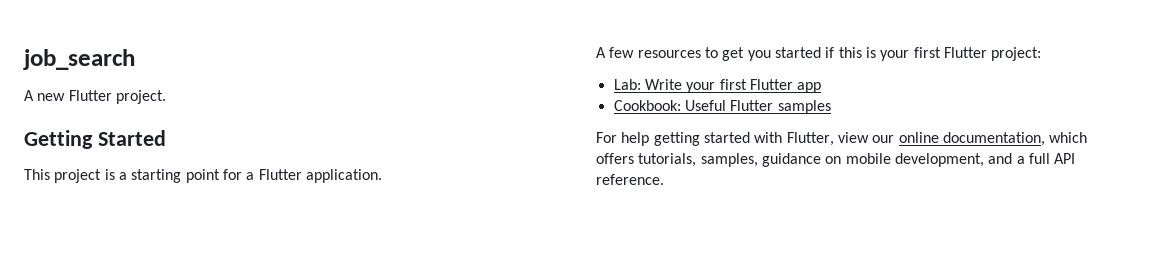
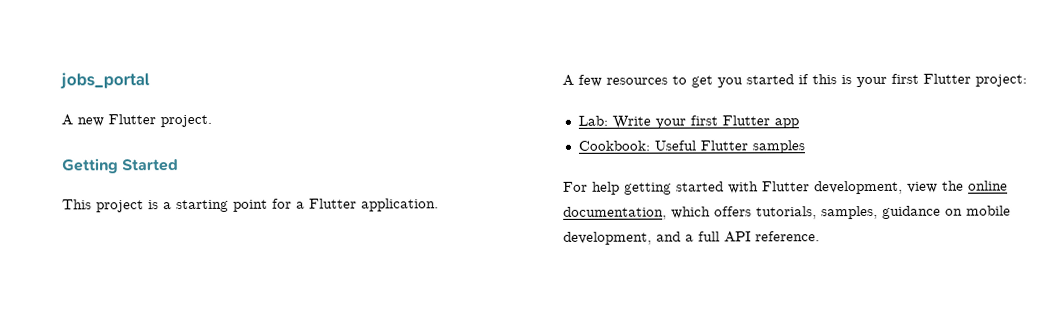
[23,49,135,70] job_search -> [59,72,150,90] jobs_portal
[786,132,895,146] Flutter, view our -> [762,180,964,195] Flutter development, view the

